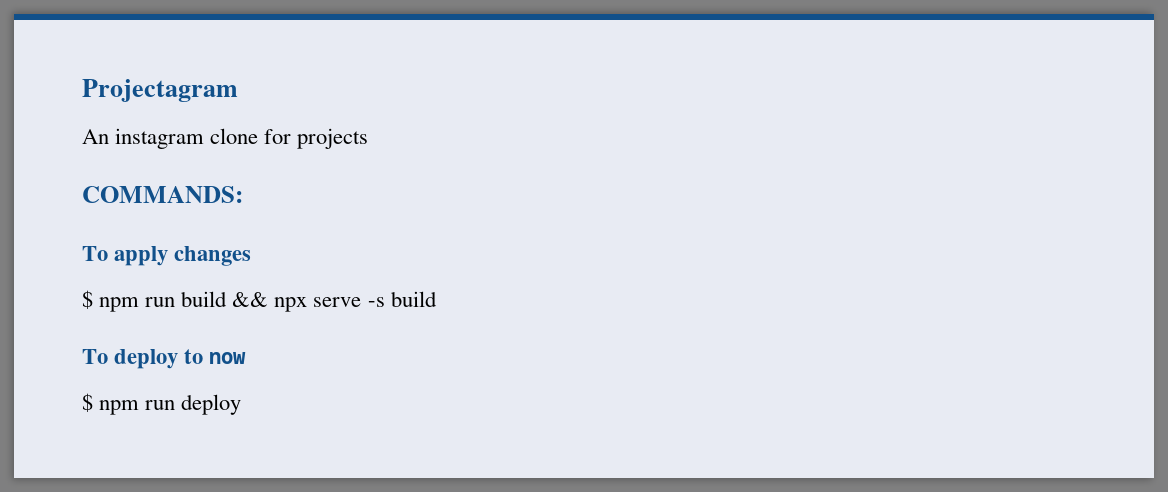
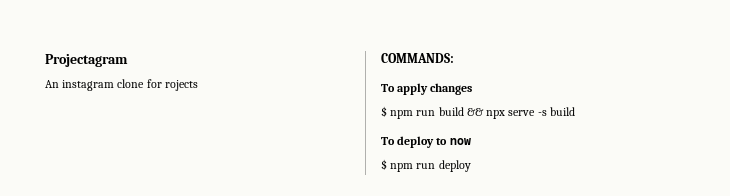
[297,128,369,149] projects -> [164,80,198,91] rojects

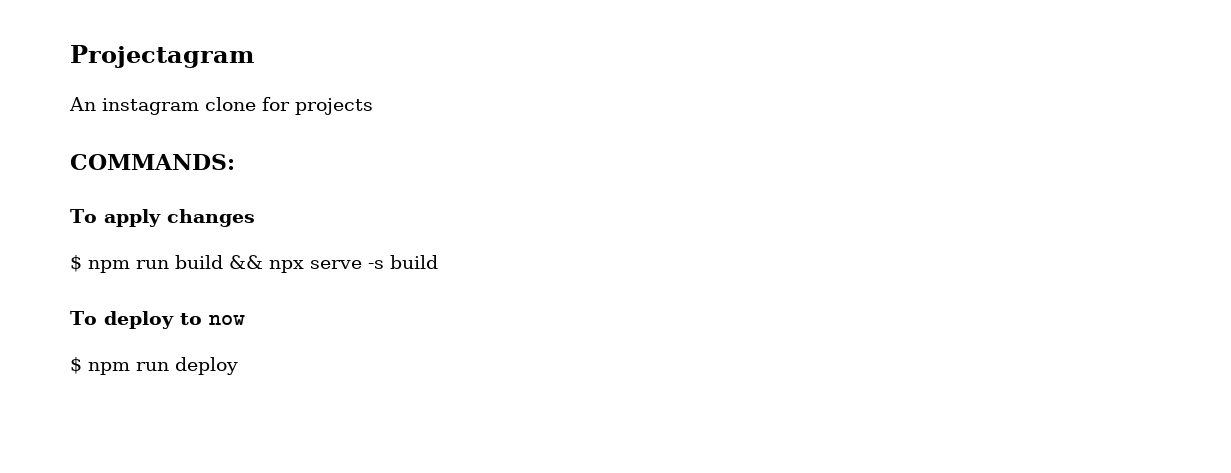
[164,80,198,91] rojects -> [295,98,373,115] projects

